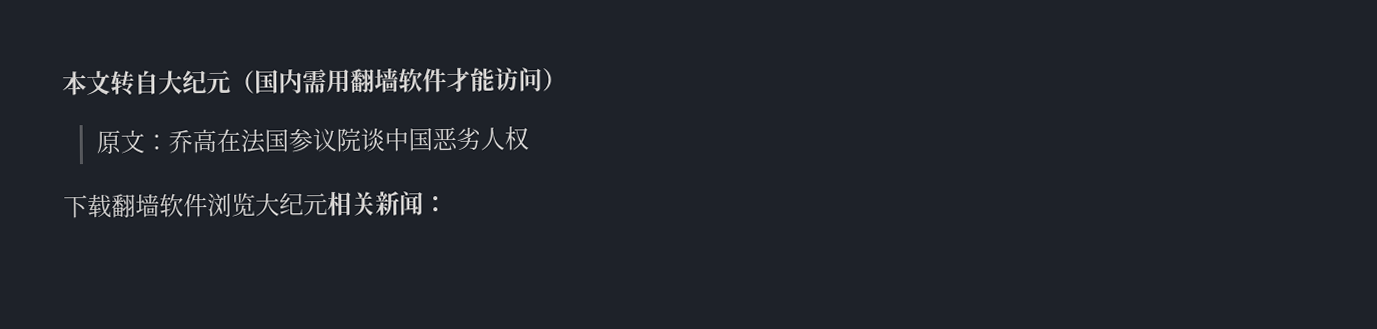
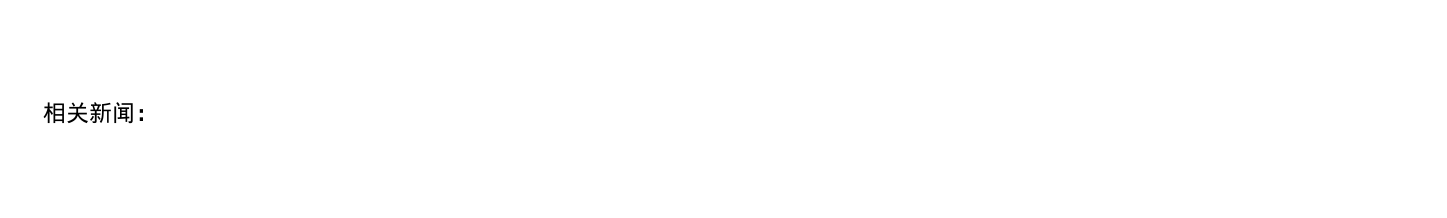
[62,67,567,96] [95,126,529,154] [63,192,328,219] 本文转自大纪元（国内需用翻墙软件才能访问） // 原文：乔高在法国参议院谈中国恶劣人权 // 下载翻墙软件浏览大纪元 -> (43, 113) none

